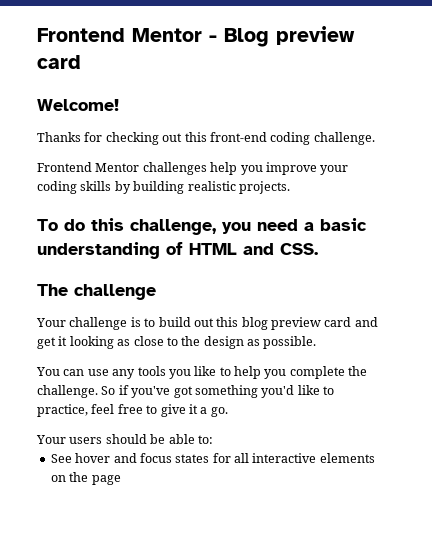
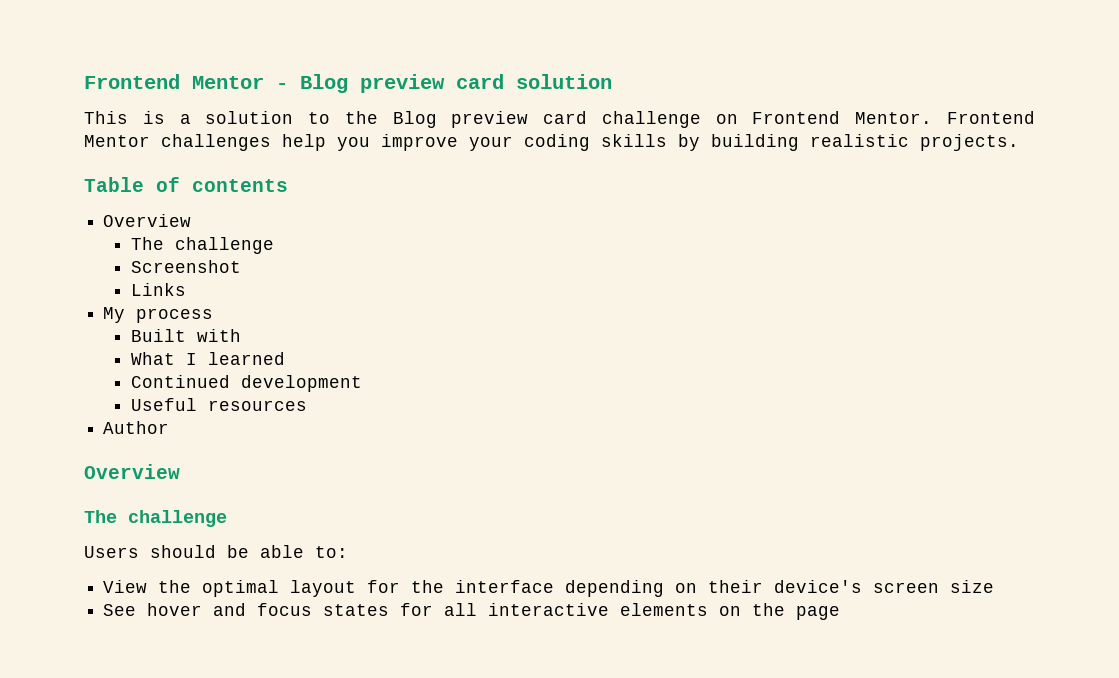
[37,99,119,111] [37,132,375,145] // Welcome! // Thanks for checking out this front-end coding challenge. // -> [516,74,612,89] [84,111,933,128] solution // This is a solution to the Blog preview card challenge on Frontend Mentor.
[37,218,367,235] [37,242,318,259] [37,284,156,300] [36,317,378,330] [37,336,317,349] [36,366,368,379] [37,385,334,398] [37,404,228,417] [36,434,213,444] To do this challenge, you need a basic understanding of HTML and CSS. // The challenge // Your challenge is to build out this blog preview card and get it looking as close to the design as possible. // You can use any tools you like to help you complete the challenge. So if you've got something you'd like to practice, feel free to give it a go. // Your users should be able to: -> [84,177,288,192] [103,214,192,227] [131,237,275,254] [131,260,242,273] [131,283,187,296] [103,307,214,323] [131,329,242,342] [131,352,286,365] [131,375,363,392] [131,398,308,411] [103,421,170,434] [84,464,180,479] [84,510,227,527] [84,545,348,558] [103,580,995,597] Table of contents // Overview // The challenge // Screenshot // Links // My process // Built with // What I learned // Continued development // Useful resources // Author // Overview // The challenge // Users should be able to: // View the optimal layout for the interface depending on their device's screen size

